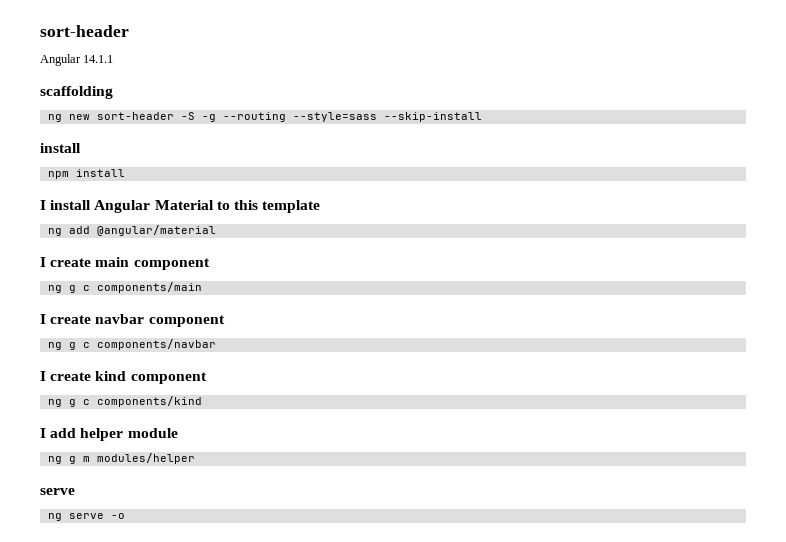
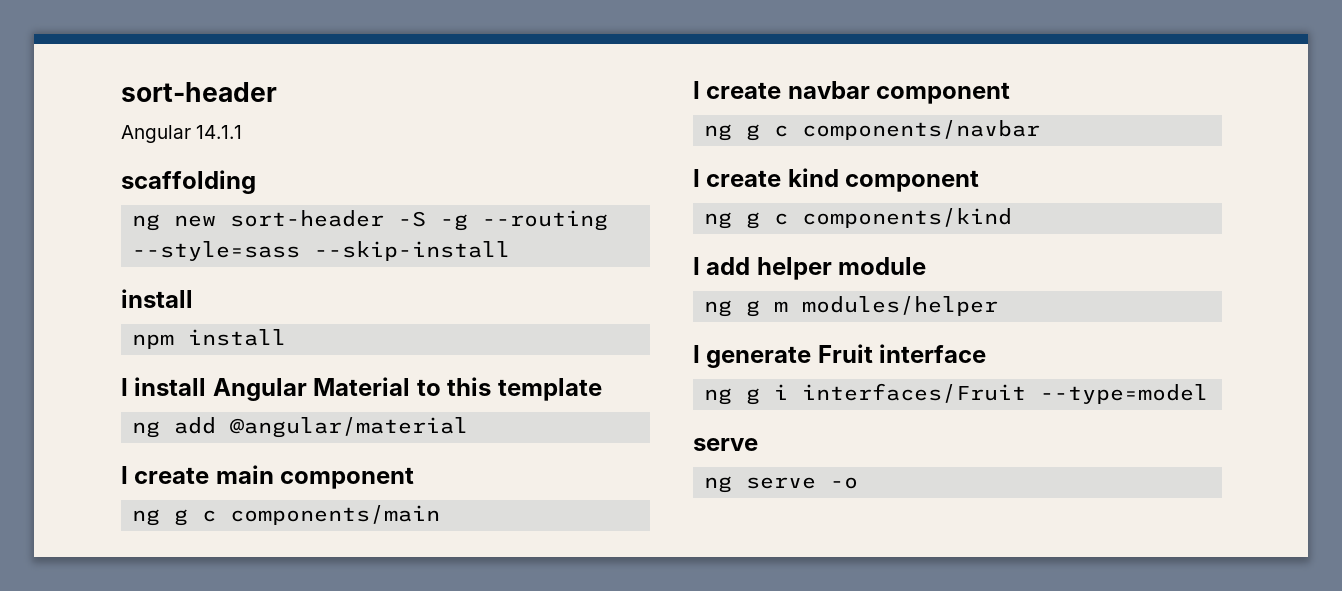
(195, 458) none -> [693,344,987,368] [704,383,1209,405] // I generate Fruit interface // ng g i interfaces/Fruit --type=model

